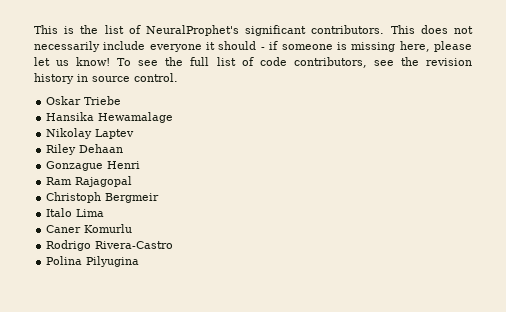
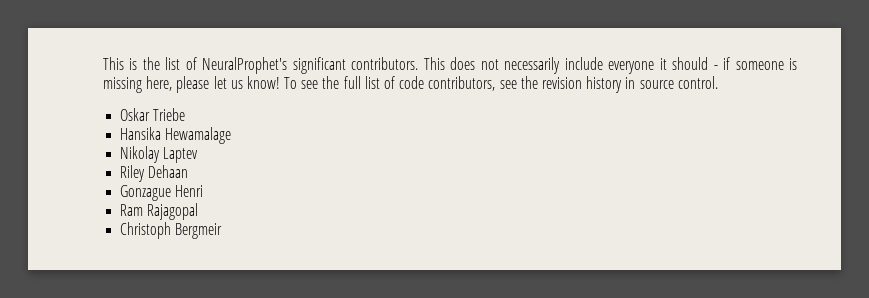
[46,208,105,217] [46,224,133,233] [46,240,174,251] [46,256,140,267] // Italo Lima // Caner Komurlu // Rodrigo Rivera-Castro // Polina Pilyugina -> (223, 231) none

